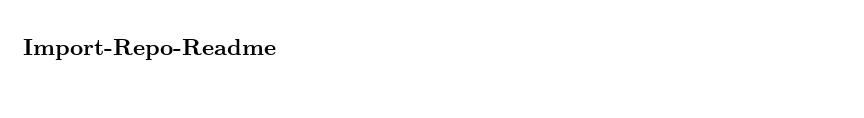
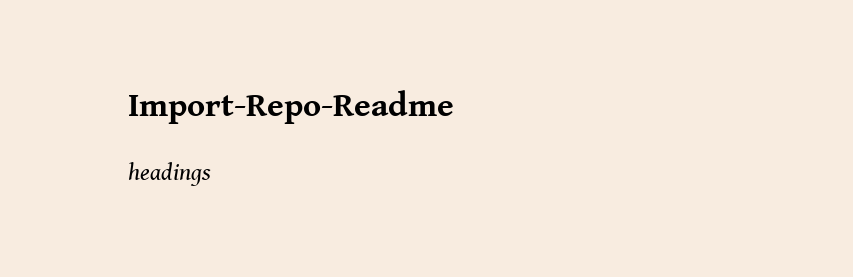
(276, 49) none -> [128,162,211,186] // headings

